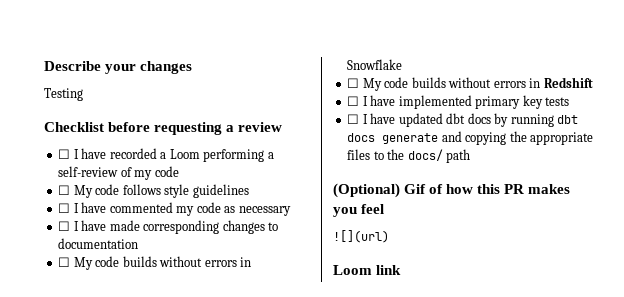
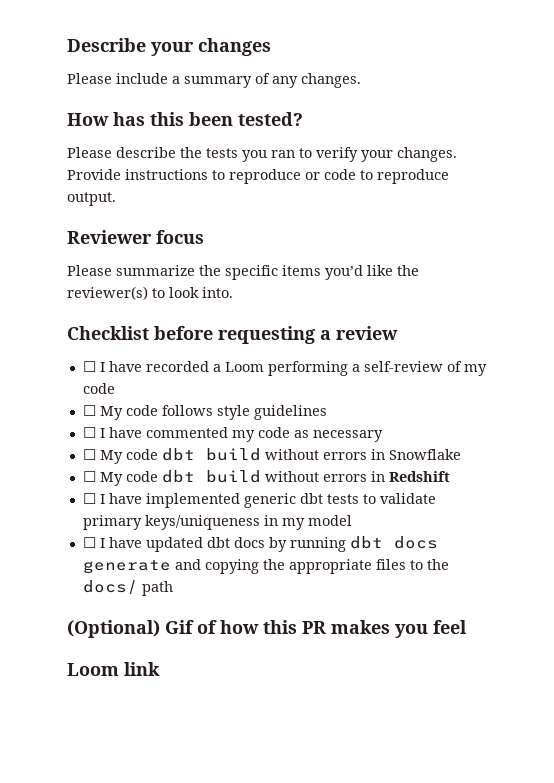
[44,88,83,101] Testing -> [67,73,361,88] [67,112,303,126] [67,147,457,162] [67,169,449,184] [67,192,116,206] [67,230,204,244] [67,265,419,280] [67,286,233,300] Please include a summary of any changes. // How has this been tested? // Please describe the tests you ran to verify your changes. Provide instructions to reproduce or code to reproduce output. // Reviewer focus // Please summarize the specific items you’d like the reviewer(s) to look into.
[58,220,279,234] [58,238,139,249] [58,256,157,270] // ☐ I have made corresponding changes to documentation // ☐ My code builds -> [82,448,261,464] // ☐ My code dbt build
[411,77,446,88] builds -> [161,470,261,483] dbt build
[475,95,570,109] primary key tests -> [243,493,436,508] [82,515,352,530] generic dbt tests to validate primary keys/uniqueness in my model
[333,230,389,243] // ![](url) -> (467, 627) none

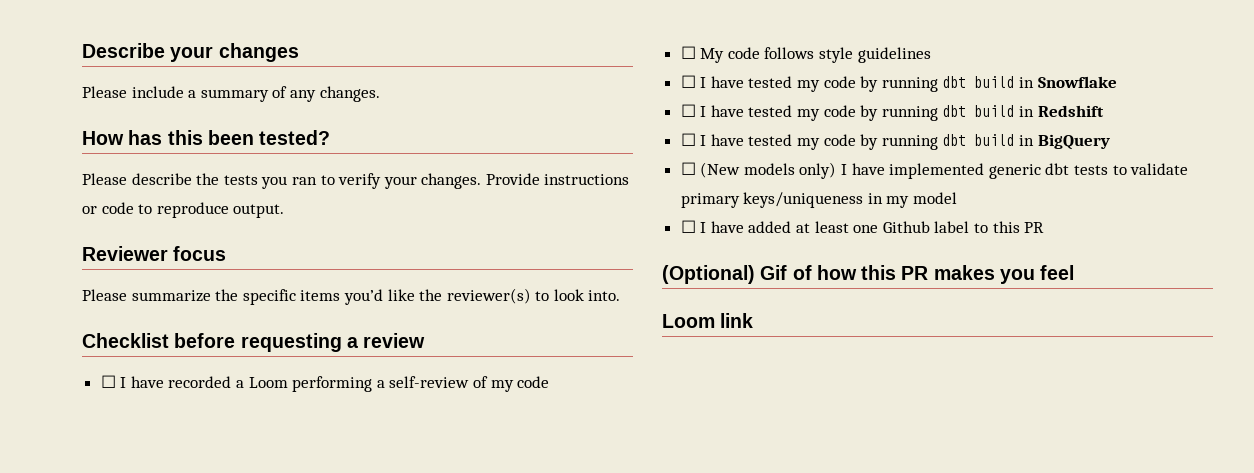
[212,169,301,184] to reproduce -> (630, 179) none
[145,427,383,442] [82,448,461,464] [82,470,367,486] commented my code as necessary // ☐ My code dbt build without errors in Snowflake // ☐ My code dbt build without errors -> [748,76,1117,92] [680,104,1015,121] tested my code by running dbt build in Snowflake // ☐ I have tested my code by running dbt build
(142, 498) none -> [748,134,1110,150] [680,162,885,179] tested my code by running dbt build in BigQuery // ☐ (New models only) I have
[145,536,438,552] [82,559,449,574] [82,580,173,596] updated dbt docs by running dbt docs generate and copying the appropriate files to the docs/ path -> [748,221,1045,233] added at least one Github label to this PR

